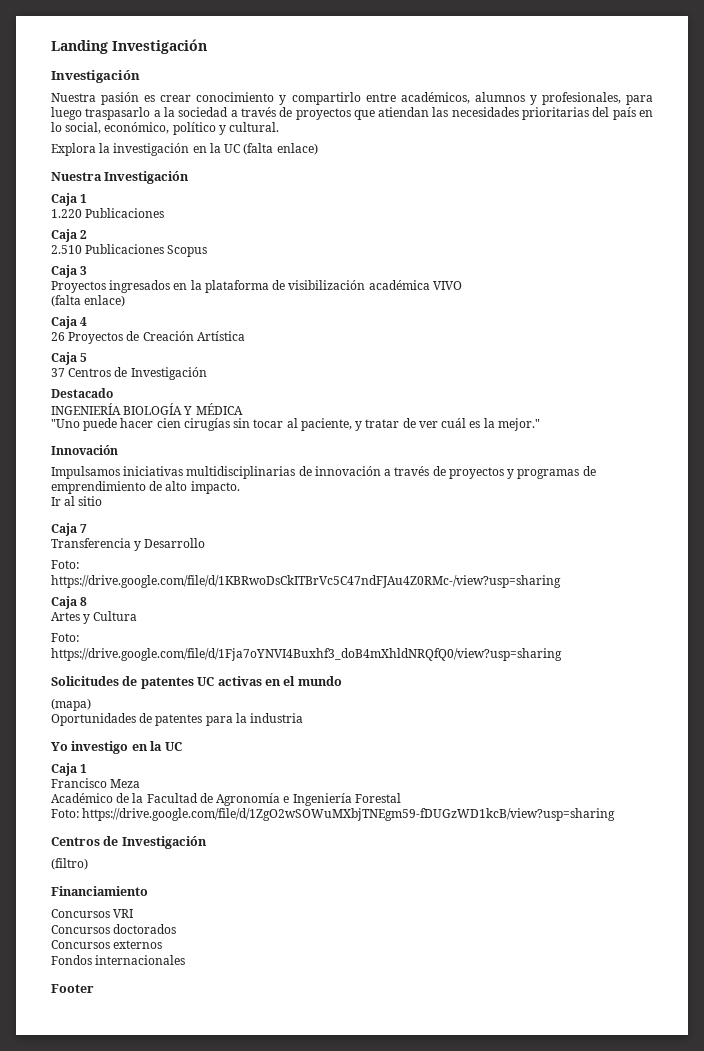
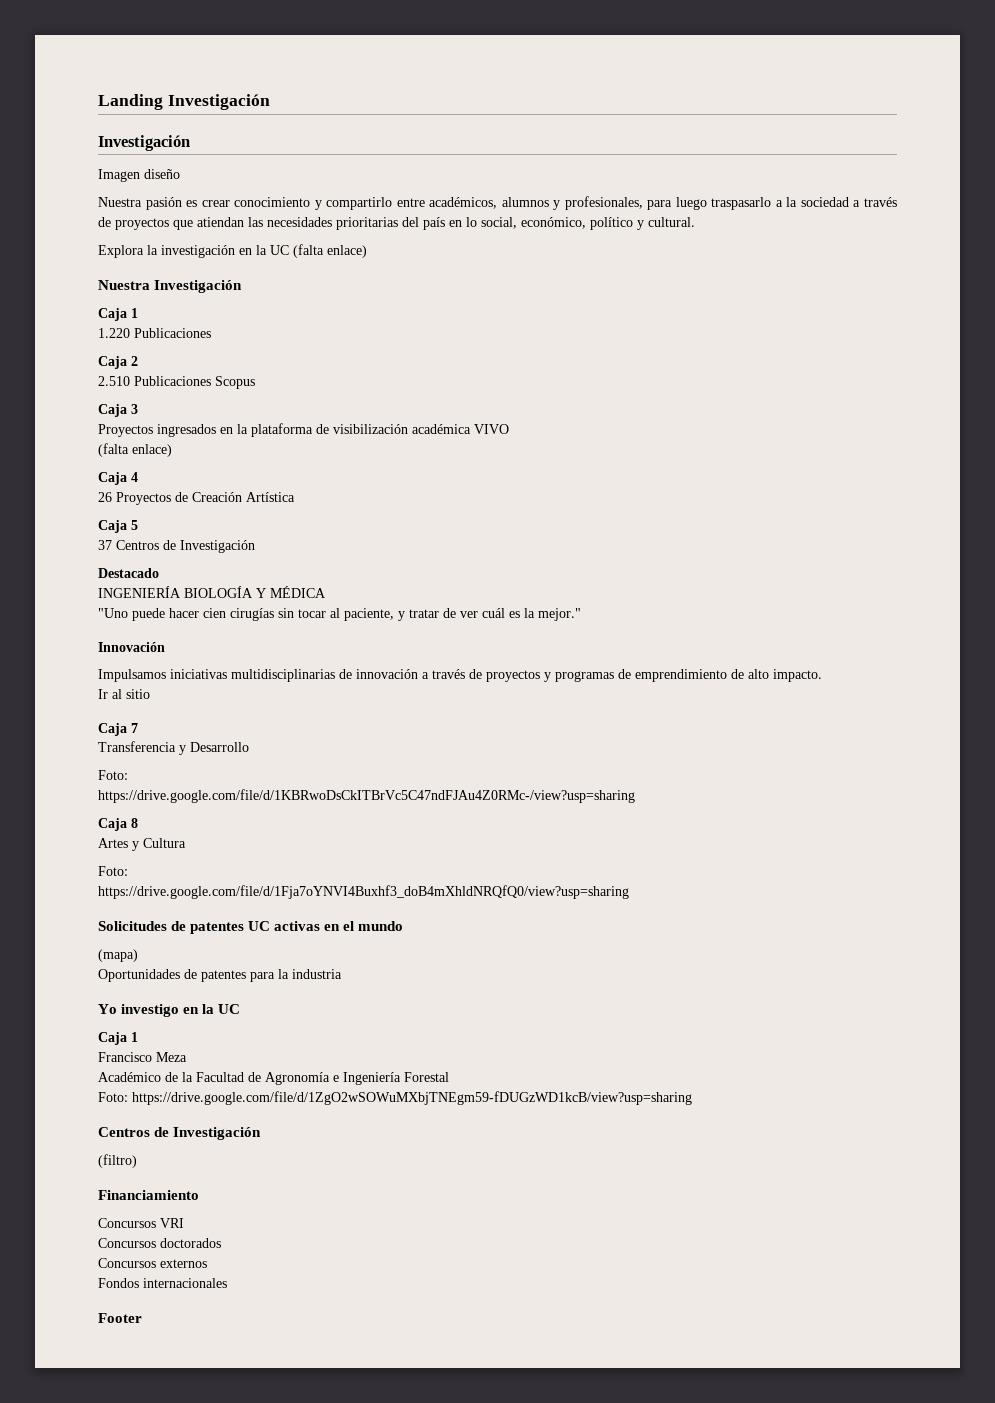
(140, 76) none -> [98,169,180,182] // Imagen diseño

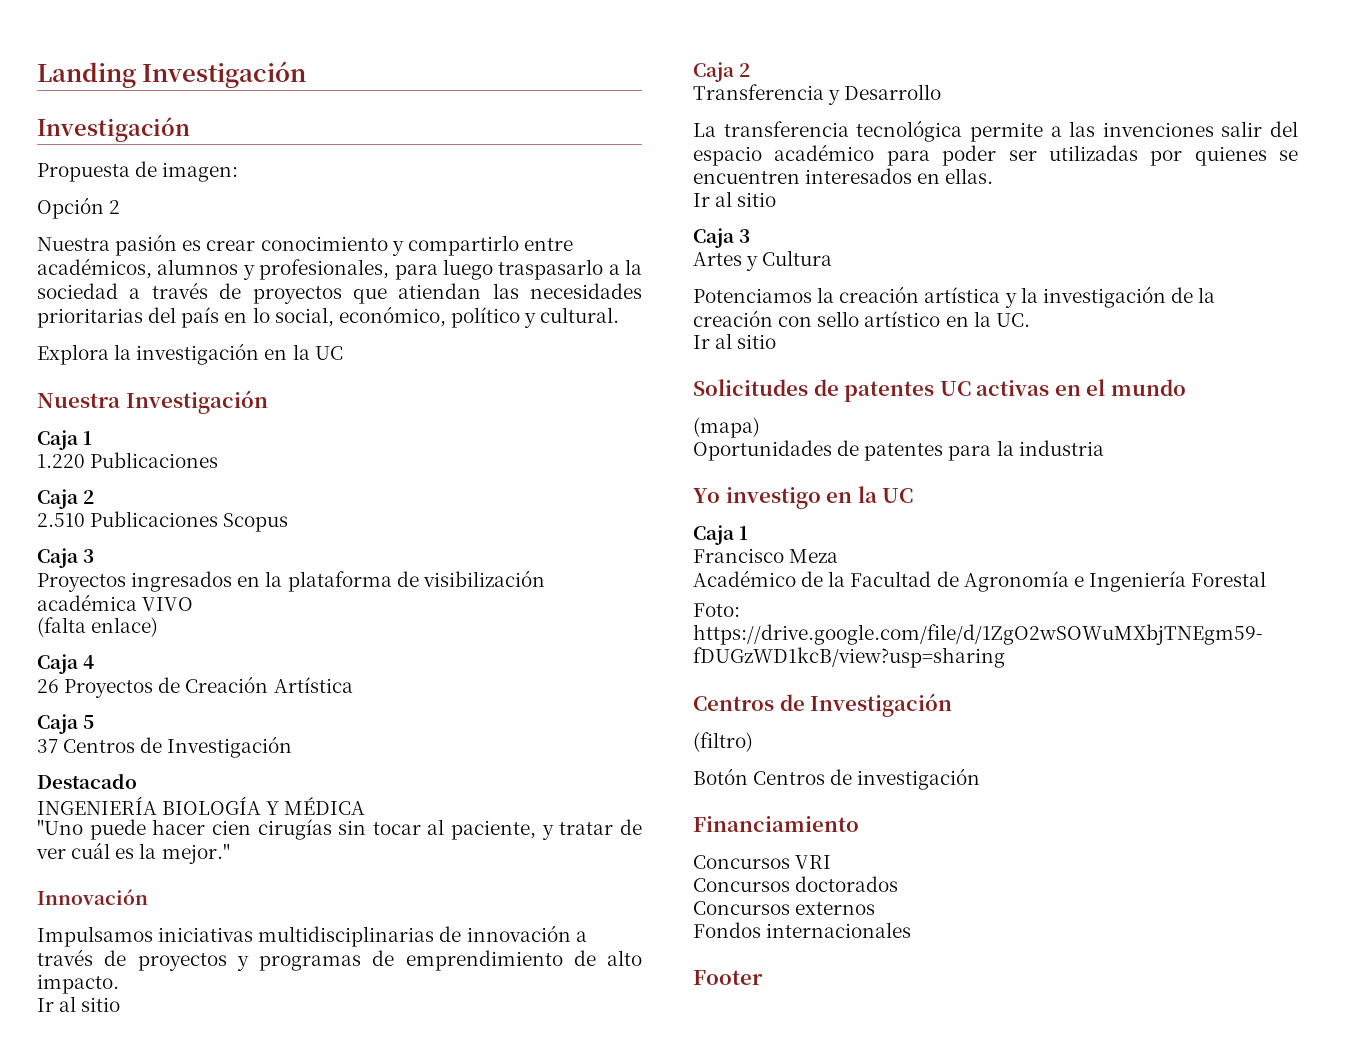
[98,169,180,182] Imagen diseño -> [37,161,239,182] [37,197,121,219] Propuesta de imagen: // Opción 2
[293,244,367,258] (falta enlace) -> (343, 353) none
[131,723,138,733] 7 -> [739,63,751,77] 2
[98,770,128,780] [98,789,635,803] [98,818,138,831] Foto: // https://drive.google.com/file/d/1KBRwoDsCkITBrVc5C47ndFJAu4Z0RMc-/view?usp=sharing // Caja 8 -> [693,120,1298,142] [693,144,1298,166] [693,168,994,184] [693,191,777,207] [693,228,751,248] La transferencia tecnológica permite a las invenciones salir del espacio académico para poder ser utilizadas por quienes se encuentren interesados en ellas. // Ir al sitio // Caja 3
[98,866,128,876] [98,885,629,899] Foto: // https://drive.google.com/file/d/1Fja7oYNVI4Buxhf3_doB4mXhldNRQfQ0/view?usp=sharing -> [693,286,1216,308] [693,310,1030,327] [693,333,777,349] Potenciamos la creación artística y la investigación de la creación con sello artístico en la UC. // Ir al sitio
(137, 1161) none -> [693,768,981,790] // Botón Centros de investigación

